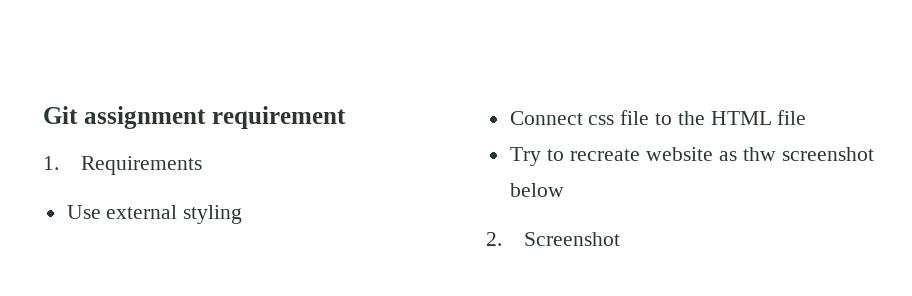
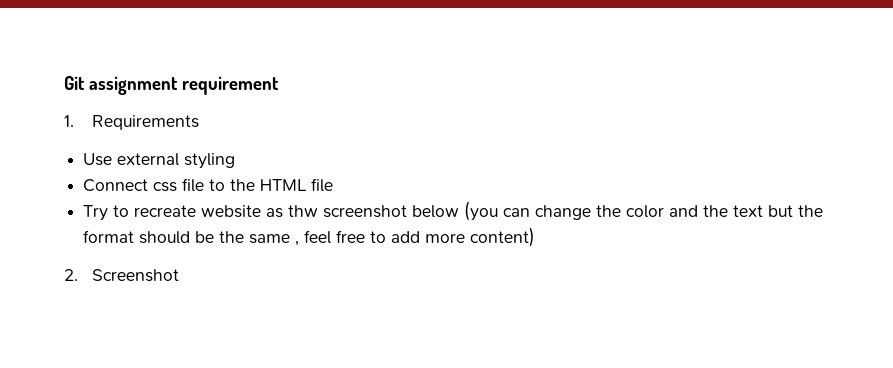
(564, 190) none -> [464,201,824,221] [83,227,536,247] (you can change the color and the text but the format should be the same , feel free to add more content)

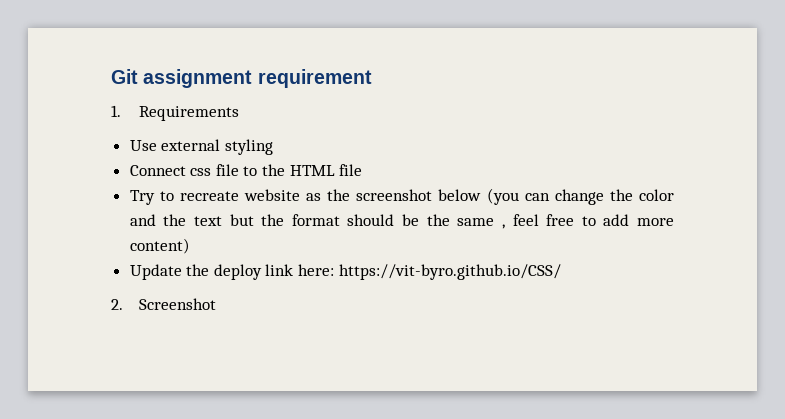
[288,205,319,217] thw -> [327,189,351,201] the
(536, 237) none -> [129,264,561,280] // Update the deploy link here: https://vit-byro.github.io/CSS/

